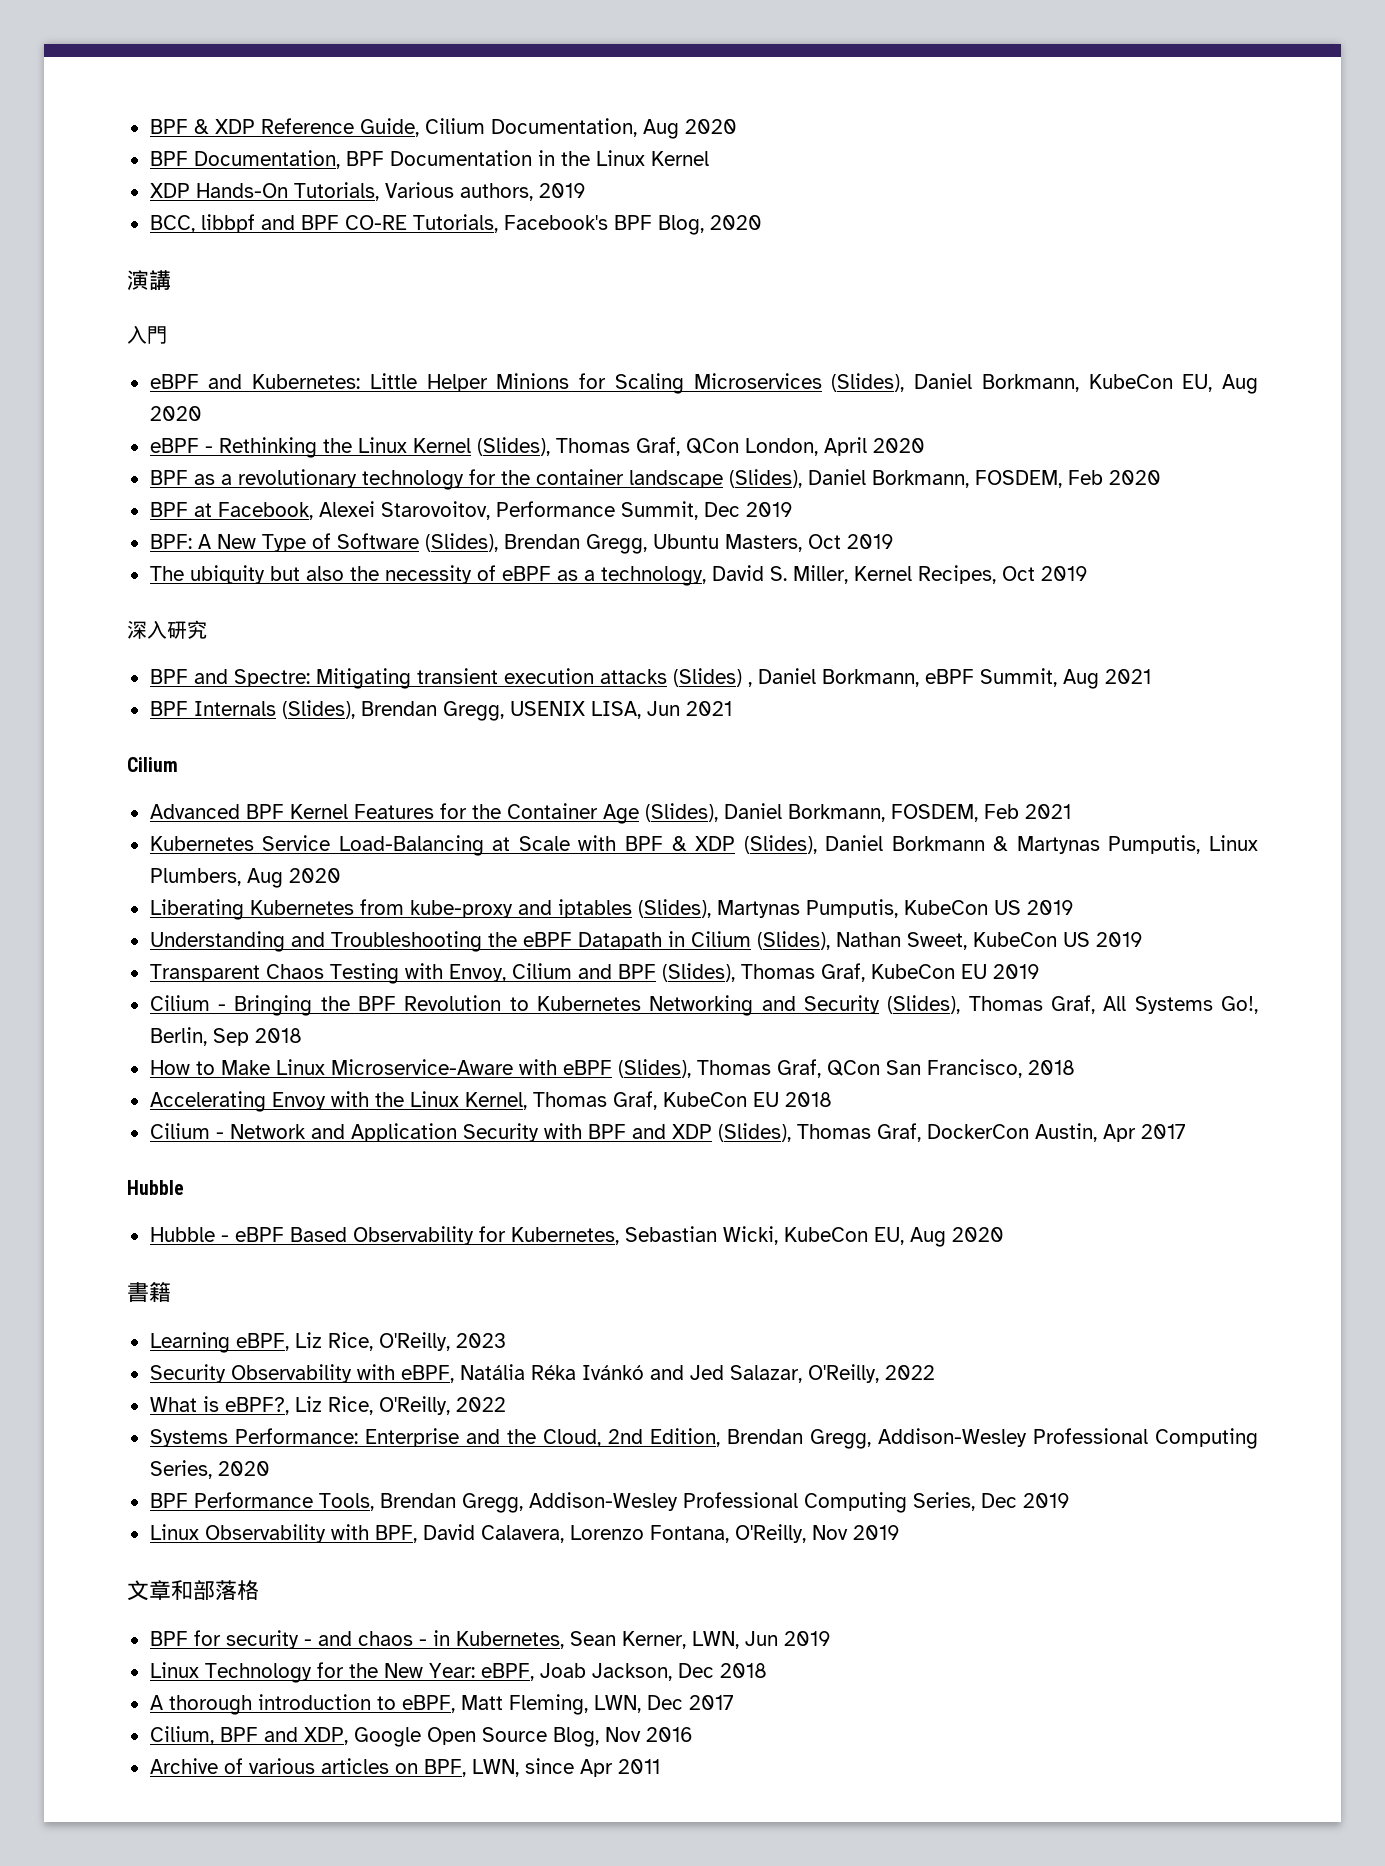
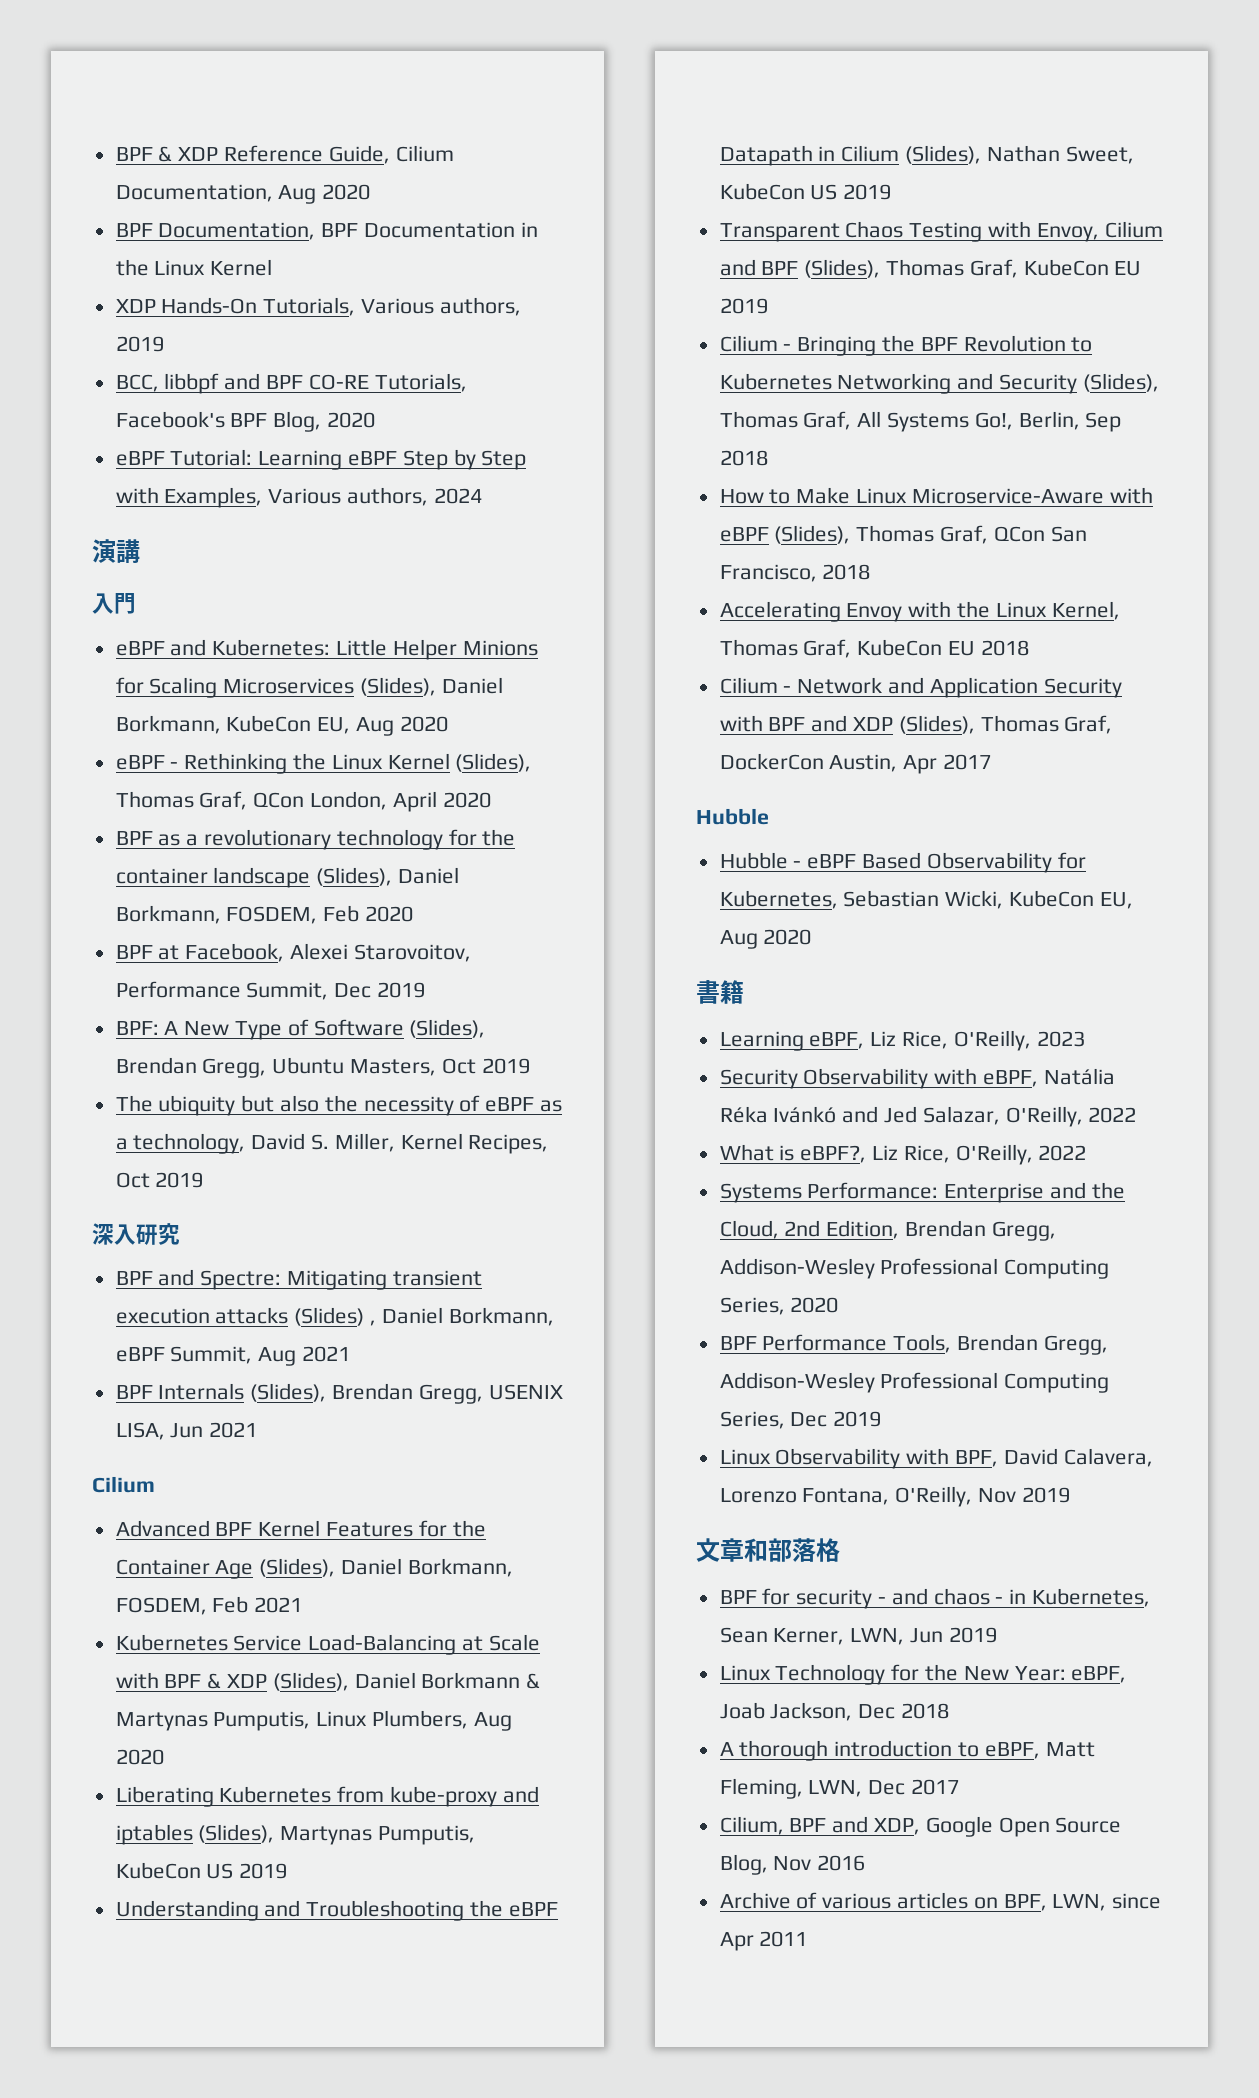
(762, 222) none -> [115,449,527,470] [115,487,482,508] // eBPF Tutorial: Learning eBPF Step by Step with Examples, Various authors, 2024

